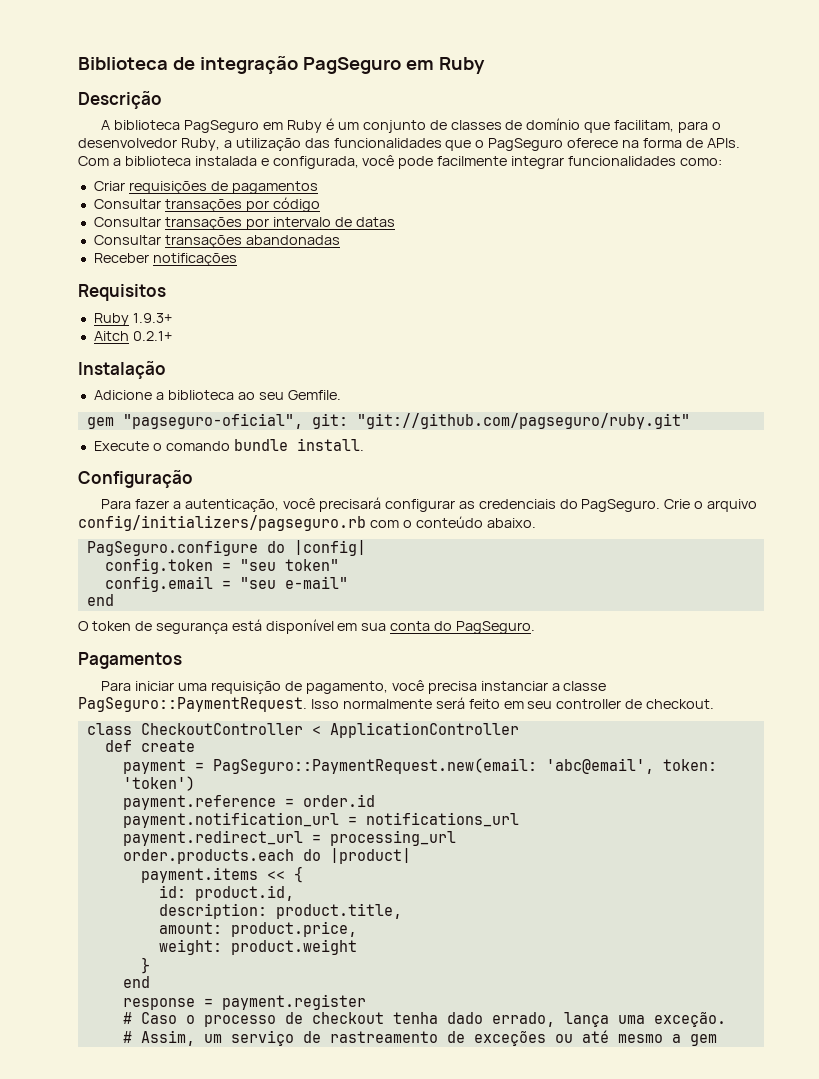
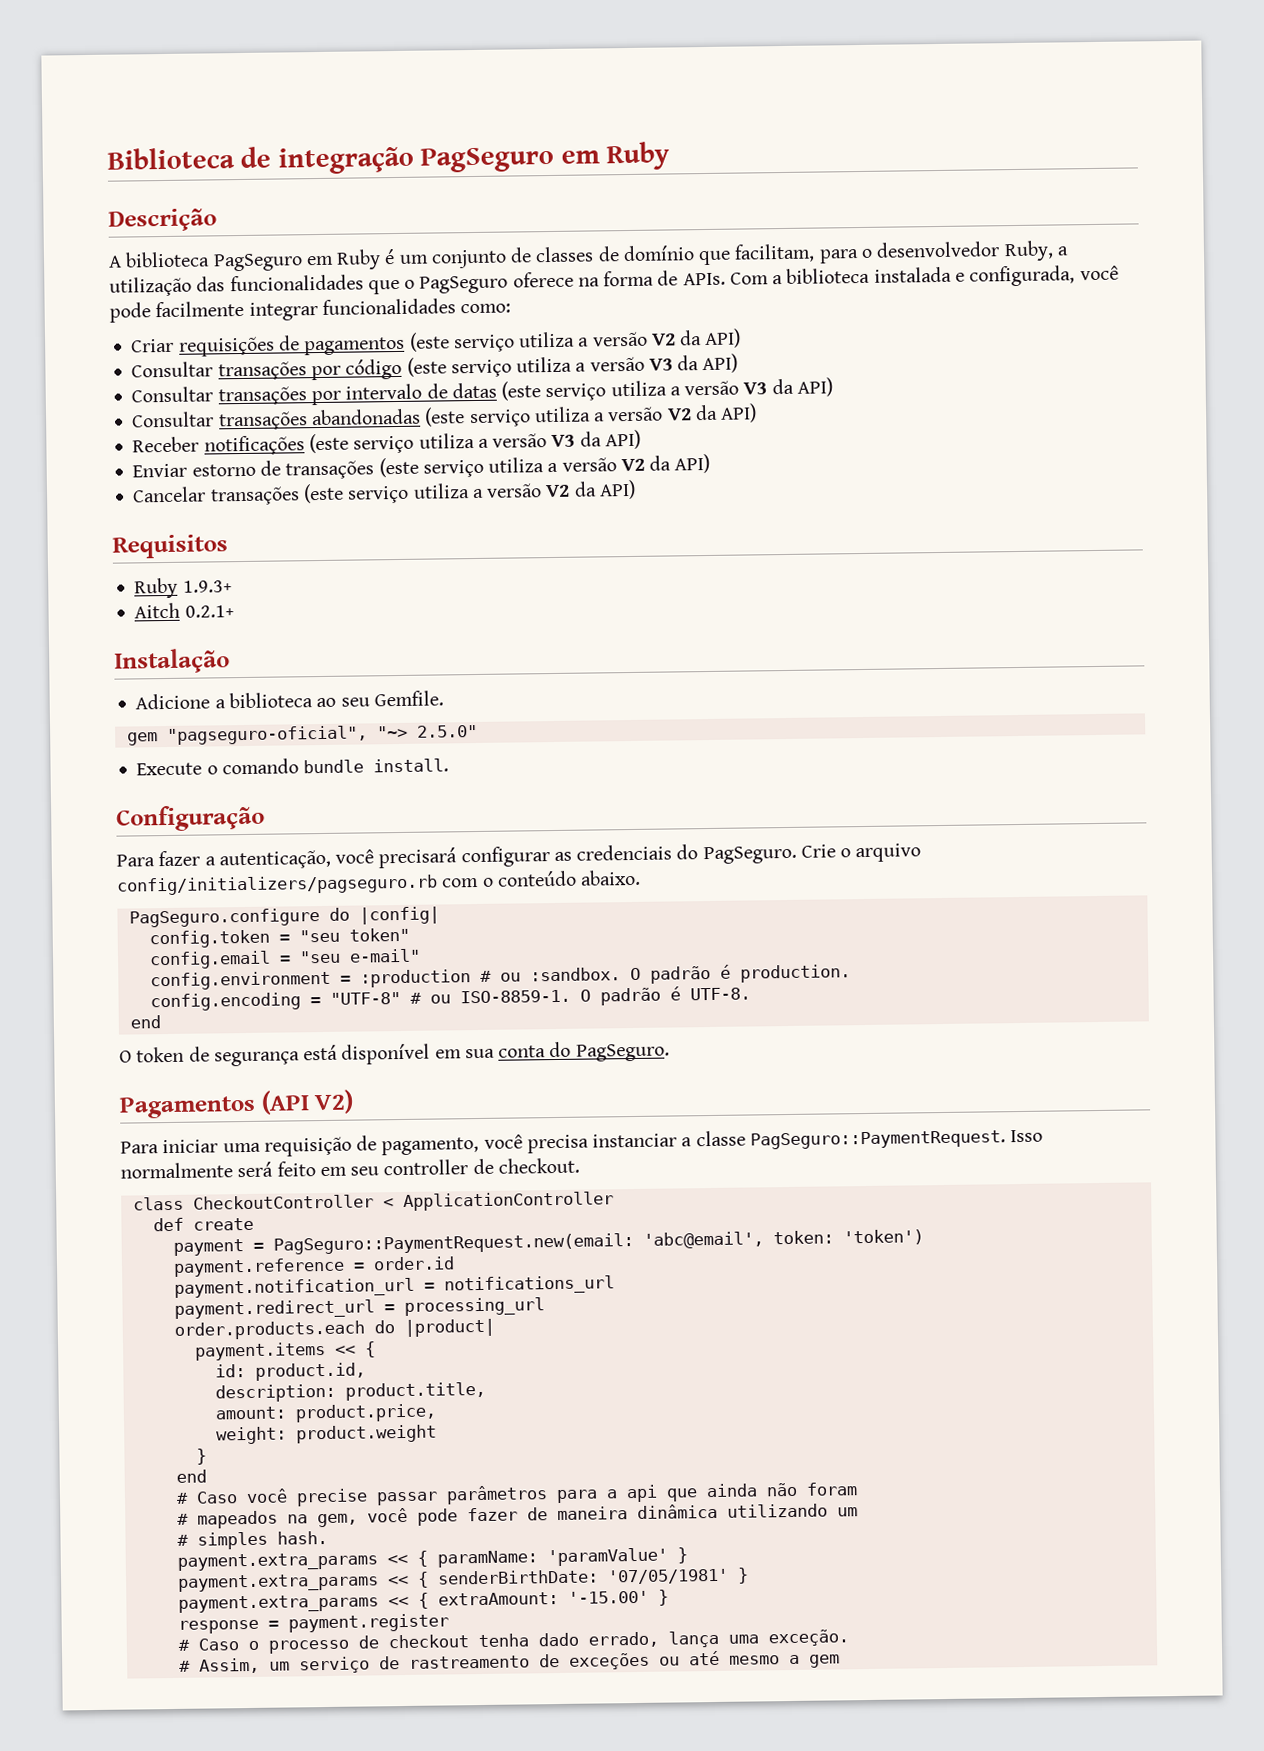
[93,197,320,212] // Consultar transações por código -> [408,328,742,353] [131,353,739,381] (este serviço utiliza a versão V2 da API) // Consultar transações por código (este serviço utiliza a versão V3 da API)
[93,235,340,248] [93,253,237,266] // Consultar transações abandonadas // Receber notificações -> [501,377,833,402] [131,403,758,431] [132,429,641,456] [132,453,711,480] [132,479,636,506] (este serviço utiliza a versão V3 da API) // Consultar transações abandonadas (este serviço utiliza a versão V2 da API) // Receber notificações (este serviço utiliza a versão V3 da API) // Enviar estorno de transações (este serviço utiliza a versão V2 da API) // Cancelar transações (este serviço utiliza a versão V2 da API)
[311,413,690,429] git: "git://github.com/pagseguro/ruby.git" -> [376,724,478,739] "~> 2.5.0"
(348, 582) none -> [149,964,851,991] [149,986,751,1012] // config.environment = :production # ou :sandbox. O padrão é production. // config.encoding = "UTF-8" # ou ISO-8859-1. O padrão é UTF-8.
(182, 660) none -> [260,1089,355,1115] (API V2)
(150, 982) none -> [175,1482,858,1507] [176,1503,858,1529] [176,1530,328,1550] [176,1547,688,1571] [177,1567,749,1592] [177,1589,669,1613] // # Caso você precise passar parâmetros para a api que ainda não foram // # mapeados na gem, você pode fazer de maneira dinâmica utilizando um // # simples hash. // payment.extra_params << { paramName: 'paramValue' } // payment.extra_params << { senderBirthDate: '07/05/1981' } // payment.extra_params << { extraAmount: '-15.00' }

